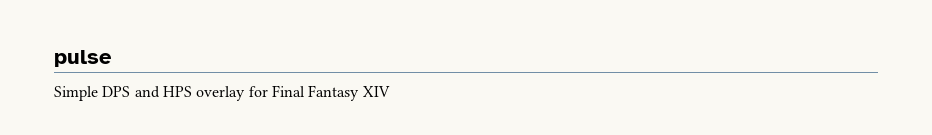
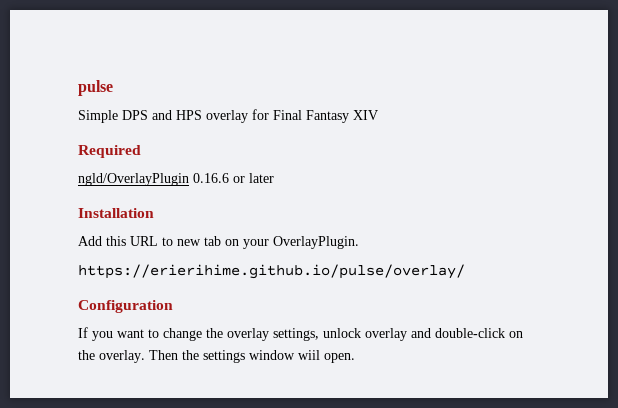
(390, 91) none -> [78,145,141,158] [78,173,274,186] [78,208,154,218] [78,236,359,249] [78,264,465,279] [78,300,173,313] [78,327,523,341] [78,350,355,363] // Required // ngld/OverlayPlugin 0.16.6 or later // Installation // Add this URL to new tab on your OverlayPlugin. // https://erierihime.github.io/pulse/overlay/ // Configuration // If you want to change the overlay settings, unlock overlay and double-click on the overlay. Then the settings window wiil open.

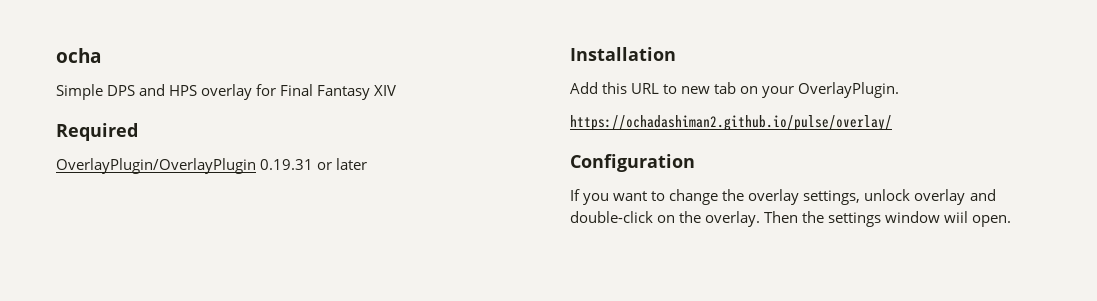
[78,80,113,96] pulse -> [56,48,101,63] ocha
[78,173,229,186] ngld/OverlayPlugin 0.16.6 -> [56,158,314,174] OverlayPlugin/OverlayPlugin 0.19.31
[78,264,465,279] https://erierihime.github.io/pulse/overlay/ -> [570,115,892,131] https://ochadashiman2.github.io/pulse/overlay/

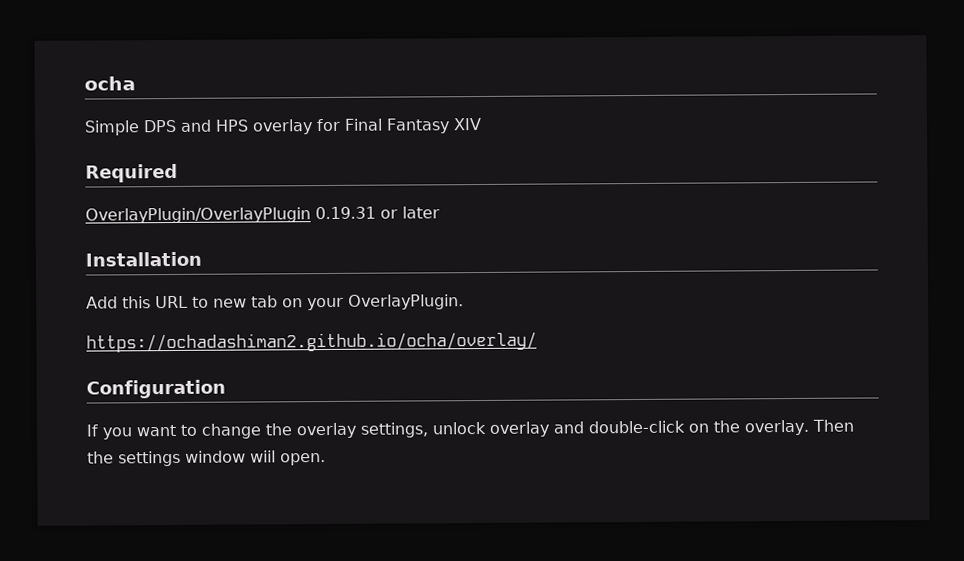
[570,115,892,131] https://ochadashiman2.github.io/pulse/overlay/ -> [86,331,537,353] https://ochadashiman2.github.io/ocha/overlay/

